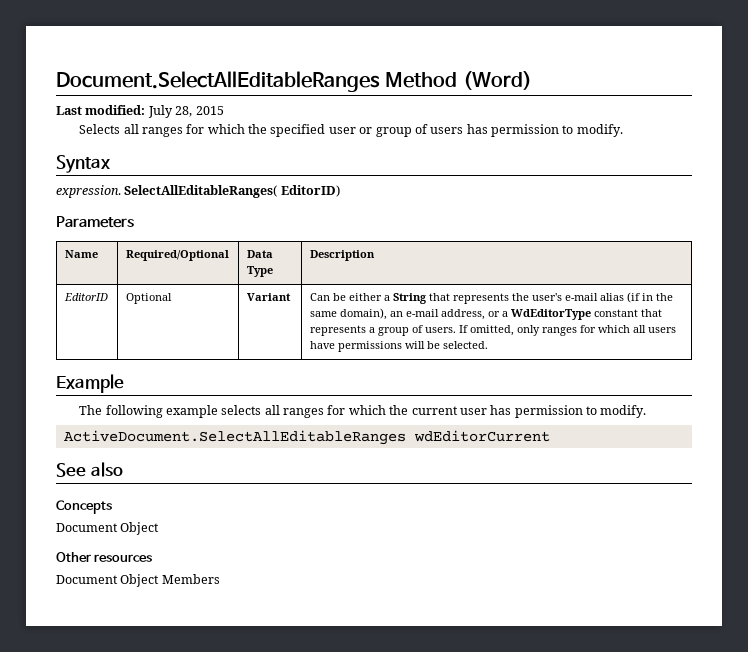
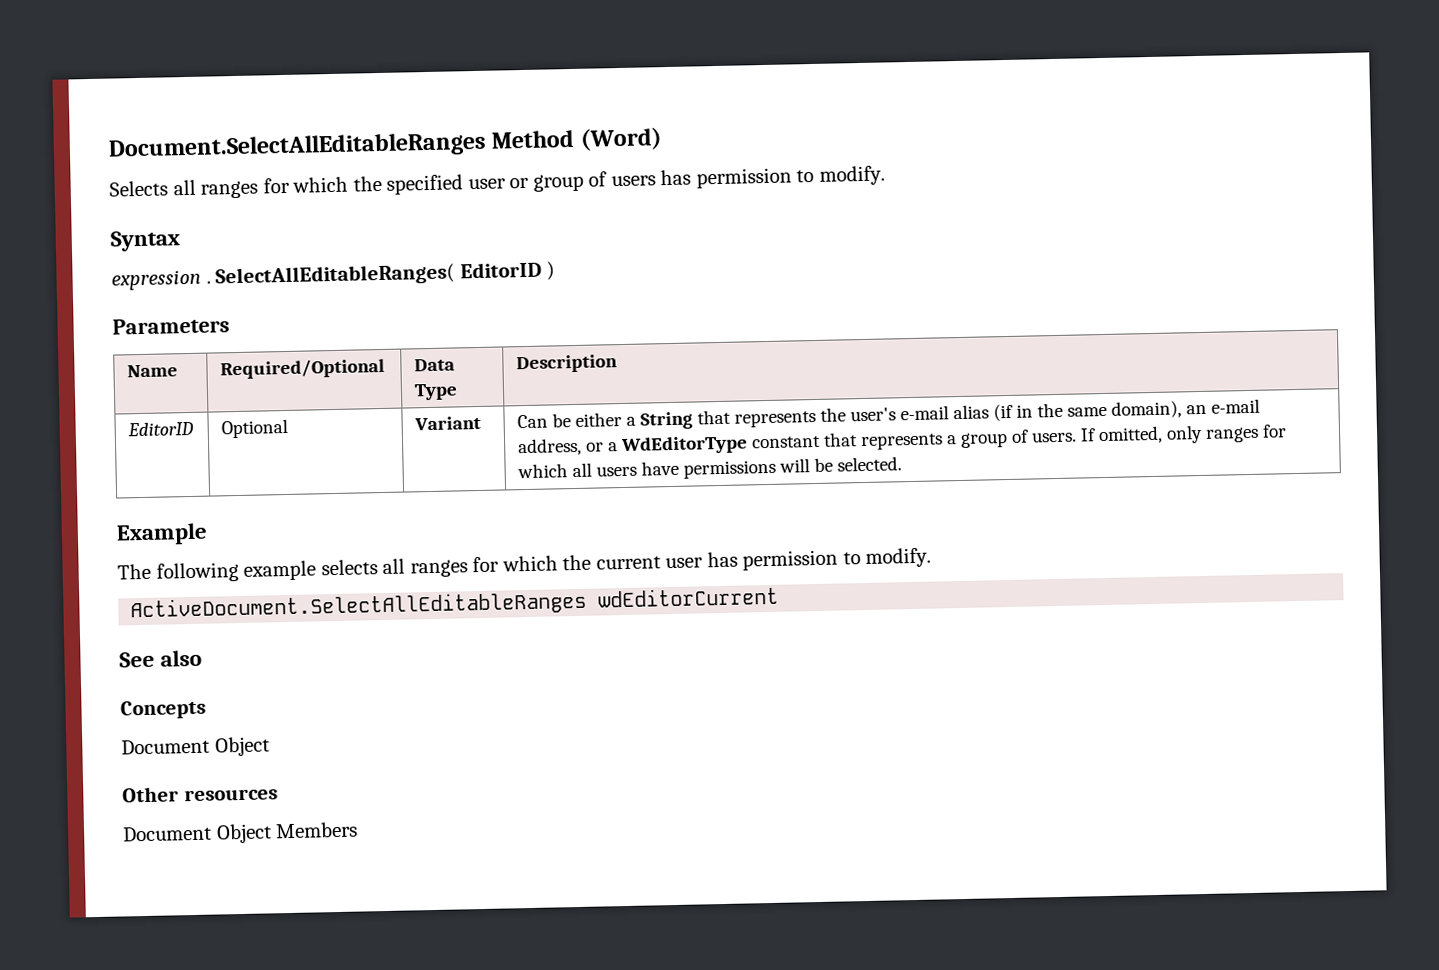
[56,105,224,118] // Last modified: July 28, 2015 -> (663, 139) none
[56,185,340,198] expression. SelectAllEditableRanges( EditorID) -> [111,261,556,291] expression . SelectAllEditableRanges( EditorID )

